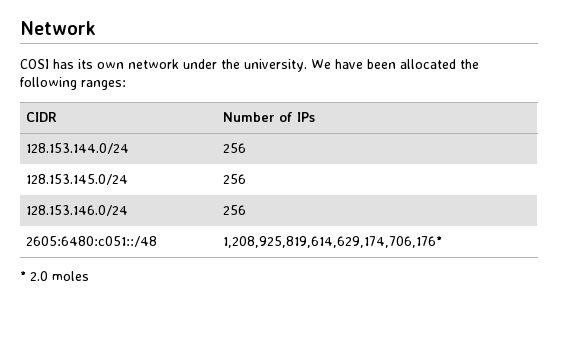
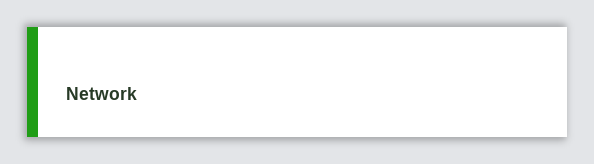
[20,59,479,72] [20,77,126,90] [25,112,57,122] [222,112,315,122] [25,143,129,154] [222,143,246,153] [25,174,128,185] [222,174,246,184] [25,205,128,216] [222,205,246,215] [25,236,157,247] [222,236,442,248] [20,271,89,281] // COSI has its own network under the university. We have been allocated the following ranges: // CIDR | Number of IPs // 128.153.144.0/24 | 256 // 128.153.145.0/24 | 256 // 128.153.146.0/24 | 256 // 2605:6480:c051::/48 | 1,208,925,819,614,629,174,706,176* // * 2.0 moles -> (137, 93) none

